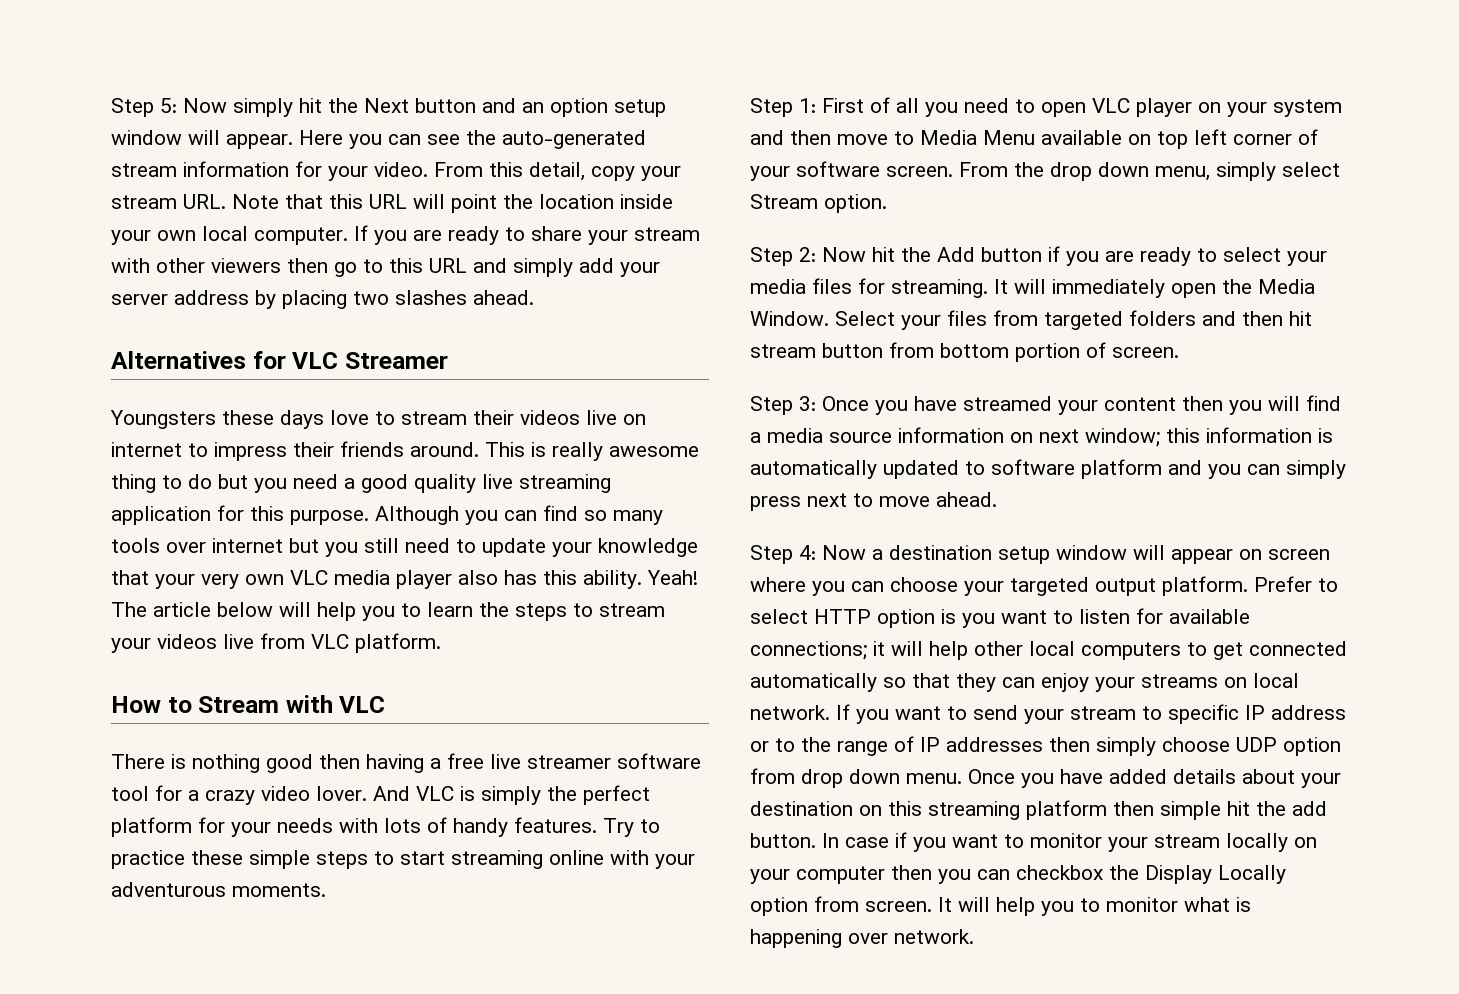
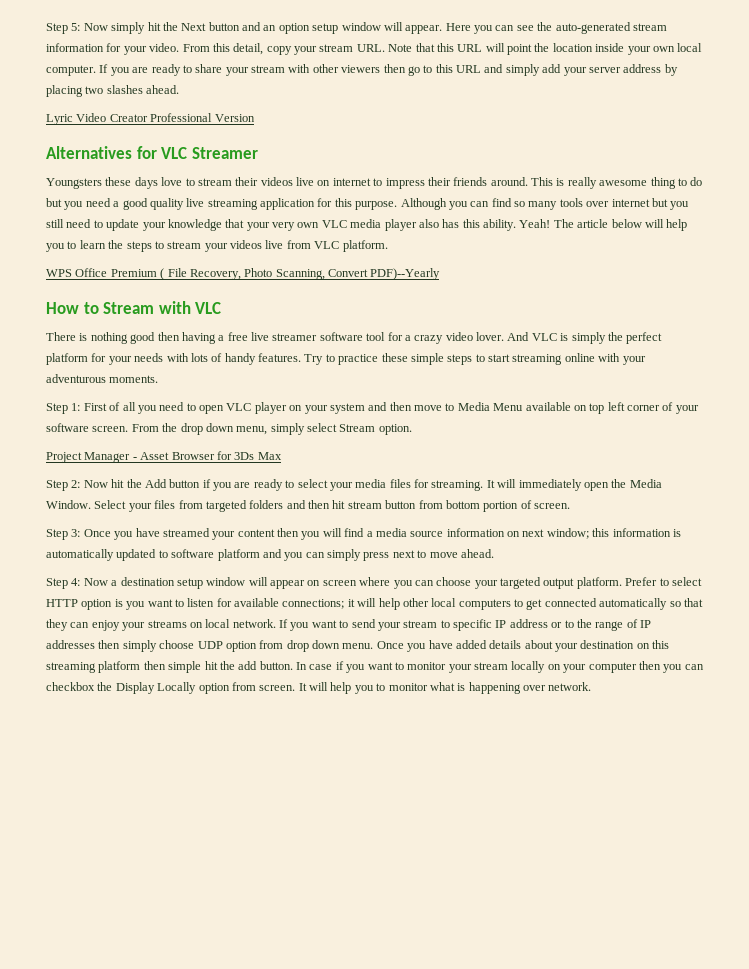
(534, 297) none -> [46,113,255,125] // Lyric Video Creator Professional Version
(441, 643) none -> [46,268,441,280] // WPS Office Premium ( File Recovery, Photo Scanning, Convert PDF)--Yearly
(887, 203) none -> [46,451,282,463] // Project Manager - Asset Browser for 3Ds Max

